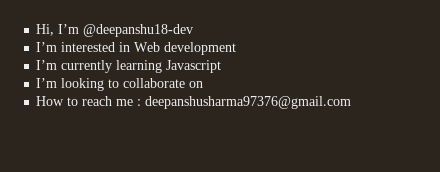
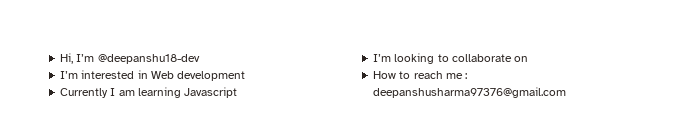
[36,60,113,73] I’m currently -> [60,88,135,98] Currently I am

